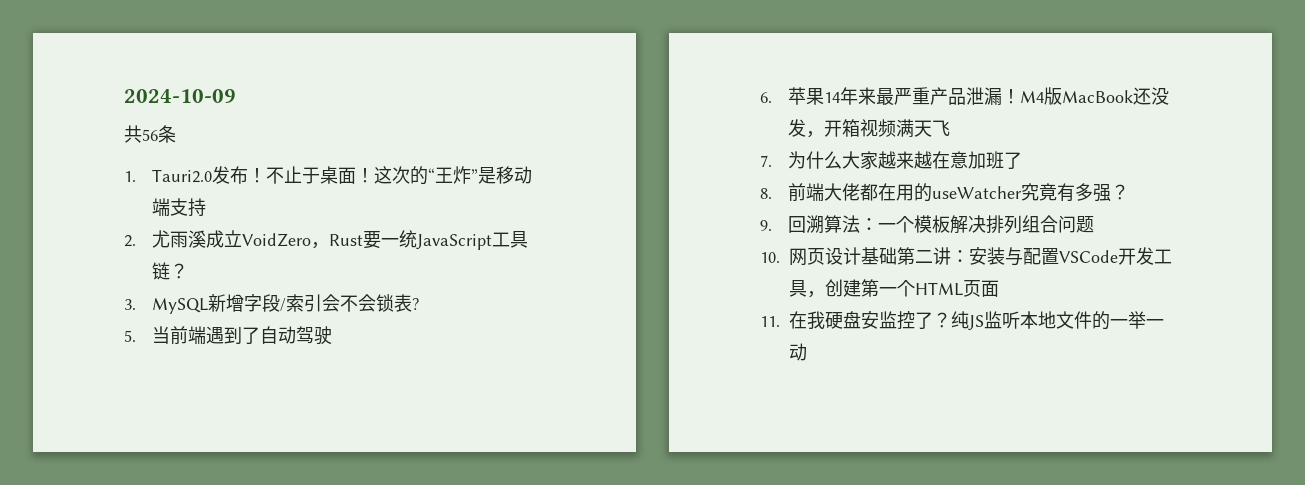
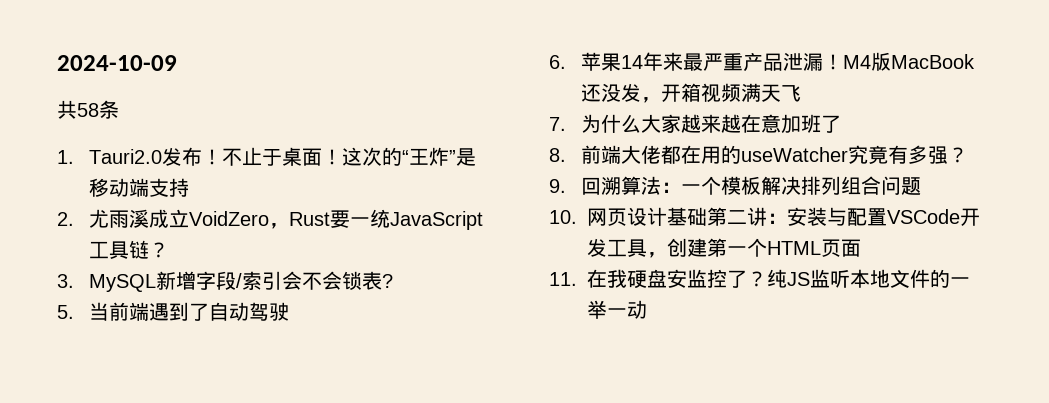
[142,129,158,141] 56 -> [77,103,99,117] 58

